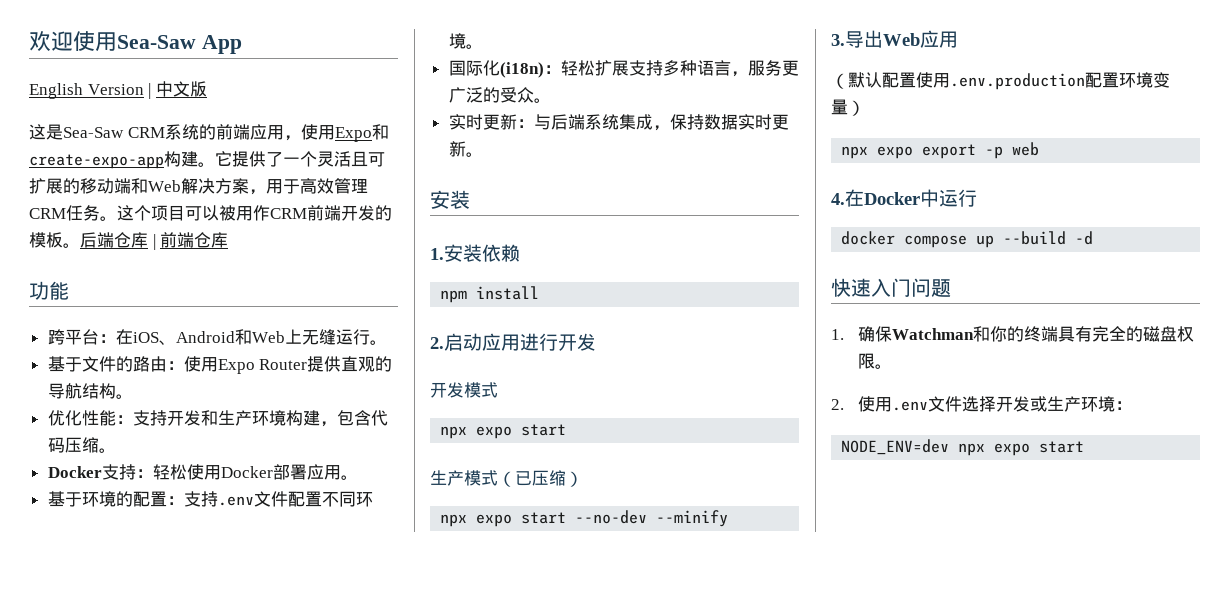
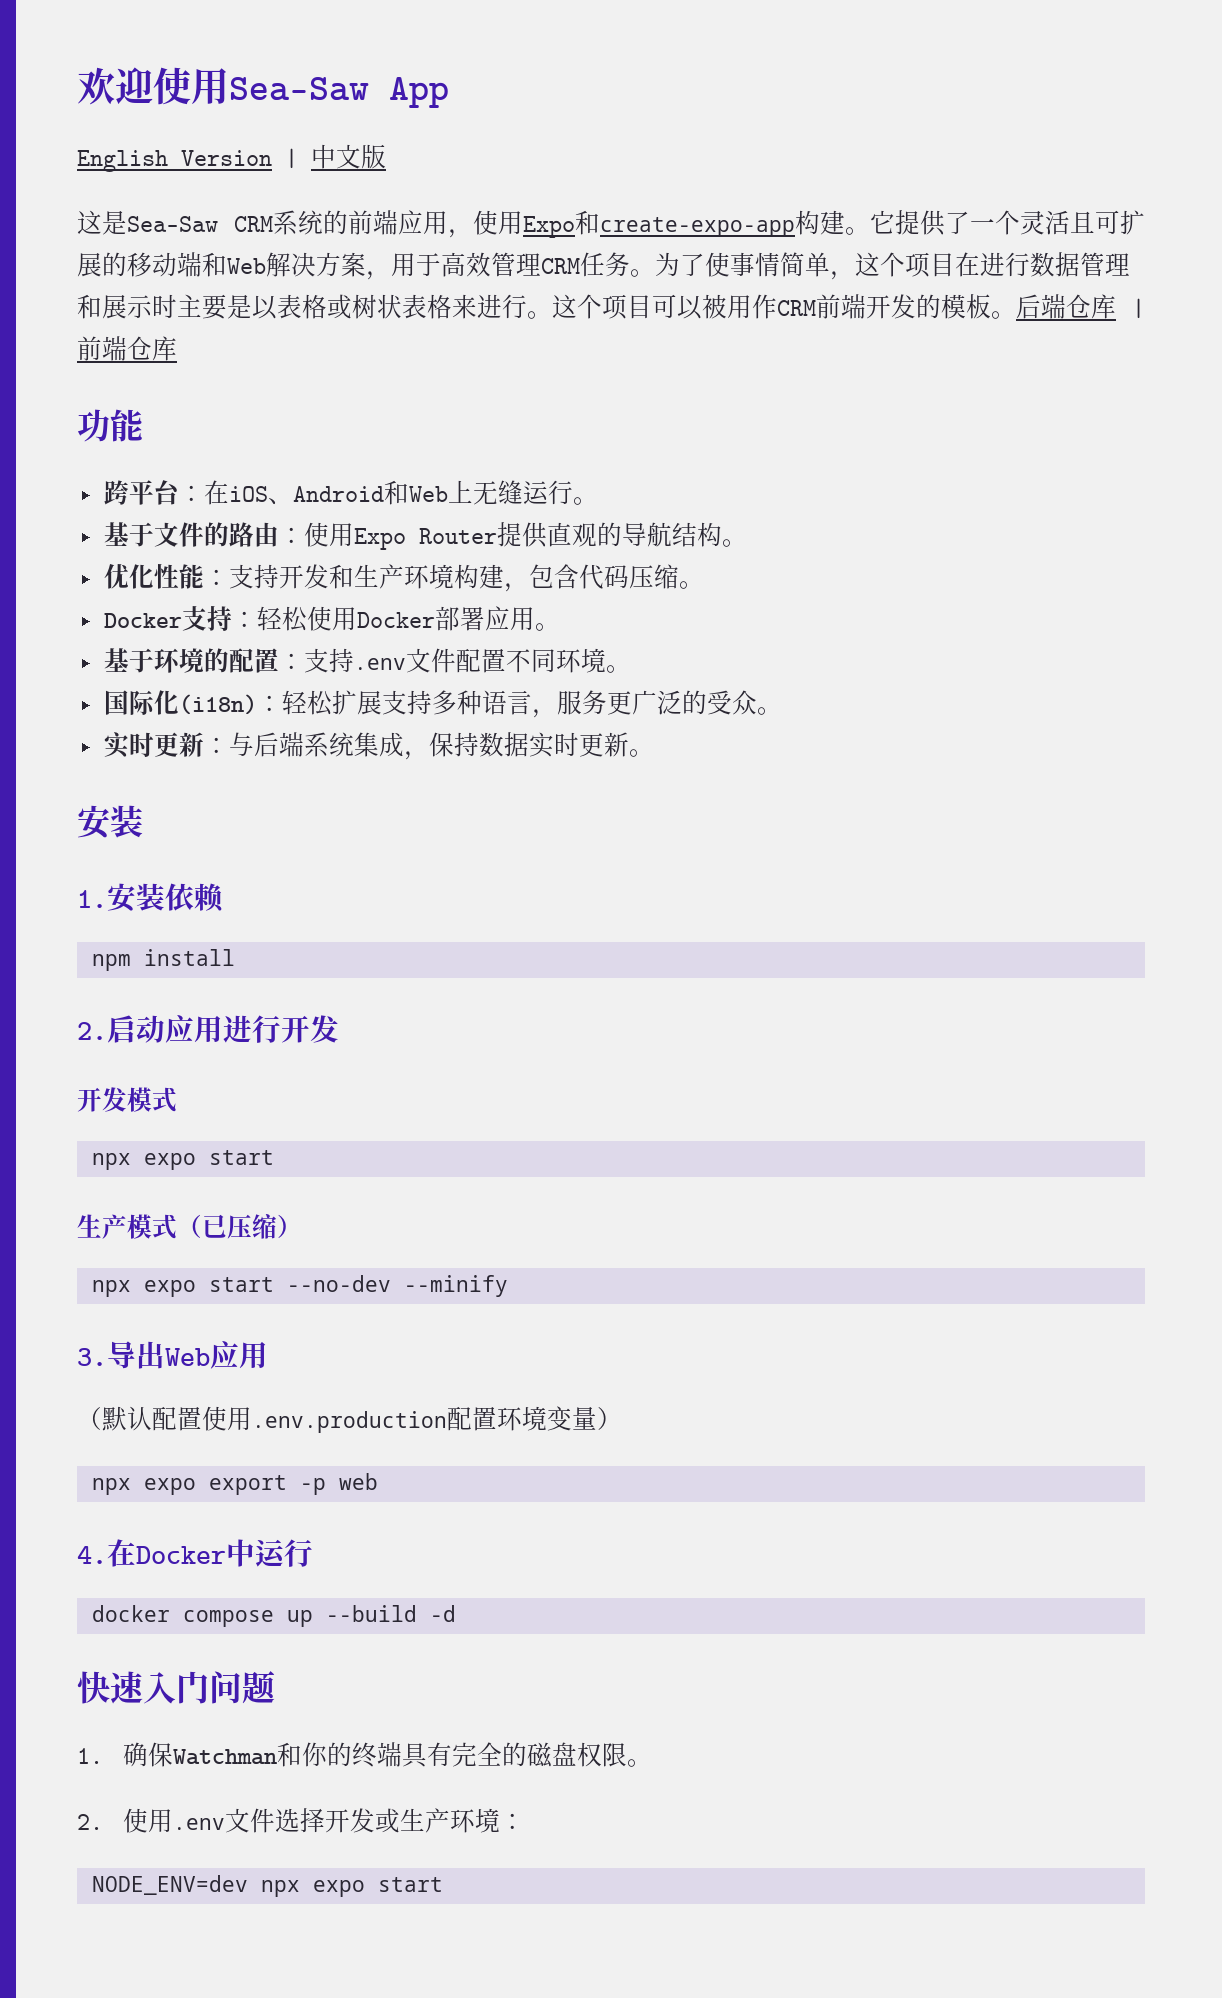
(117, 218) none -> [655,252,1130,280] [77,294,552,320] 为了使事情简单，这个项目在进行数据管理和展示时主要是以表格或树状表格来进行。

